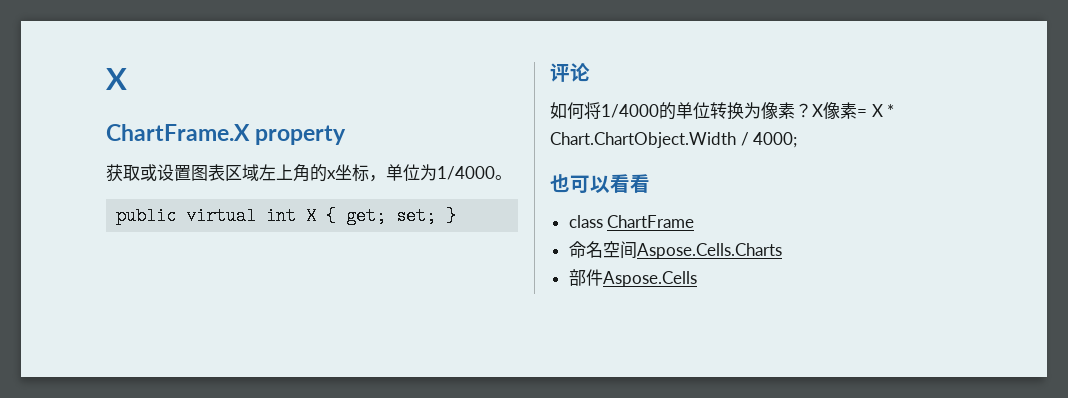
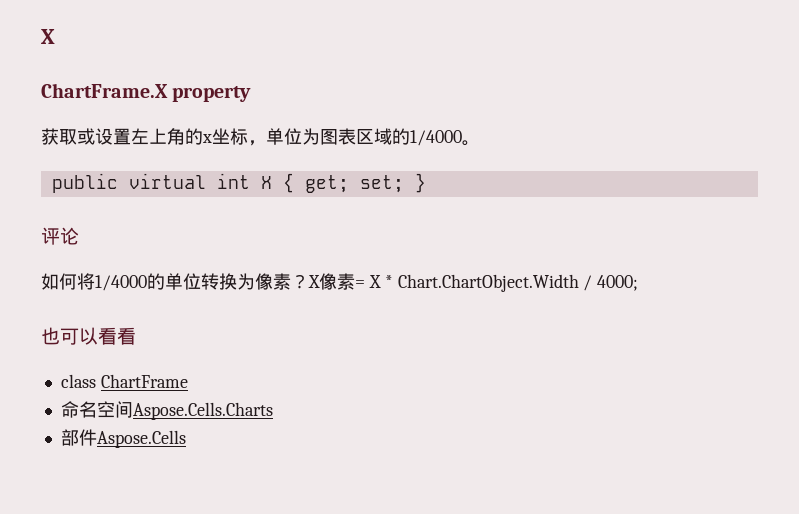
[191,164,259,181] 图表区域 -> (131, 136) none
(437, 172) none -> [320,128,410,145] 图表区域的

